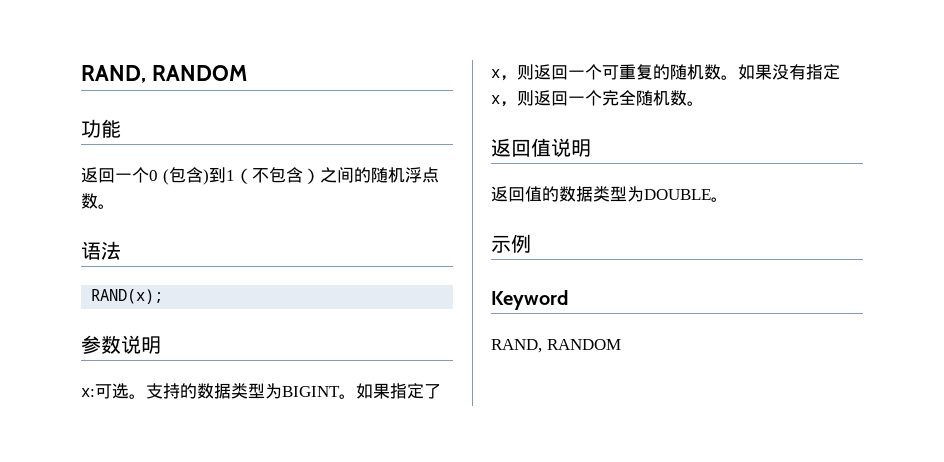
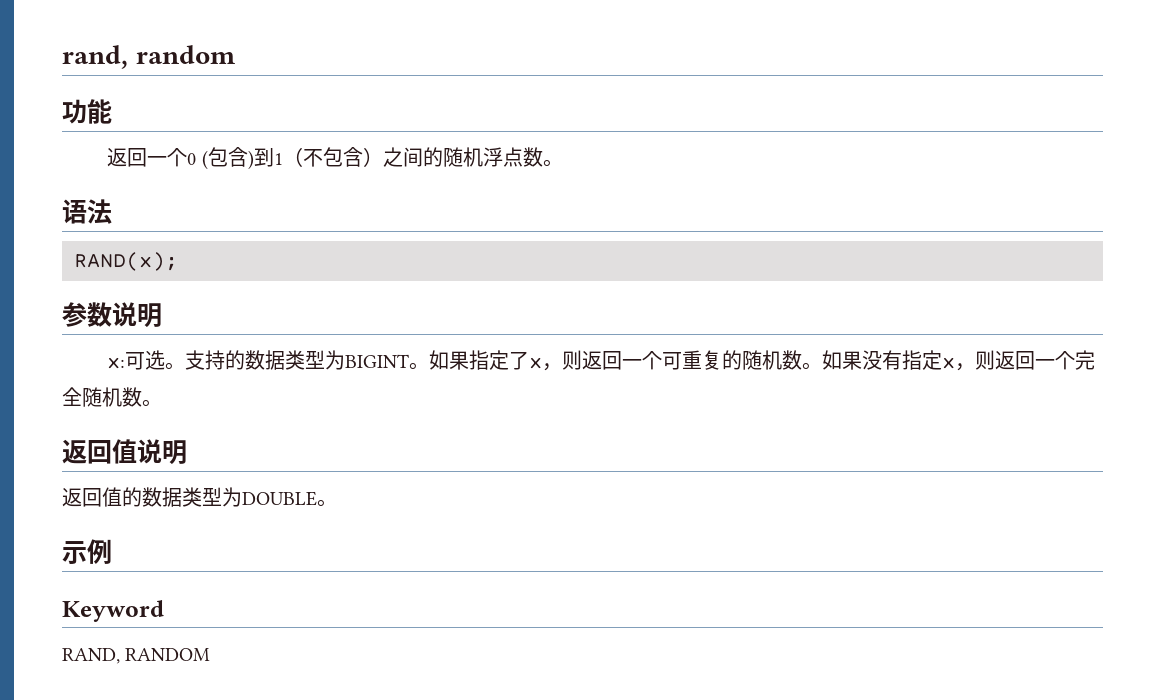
[81,65,247,83] RAND, RANDOM -> [62,45,235,69] rand, random

